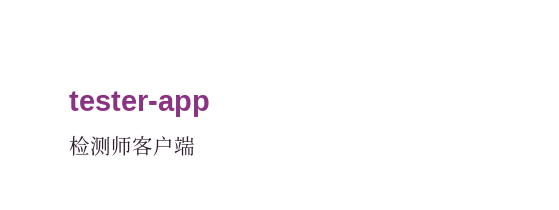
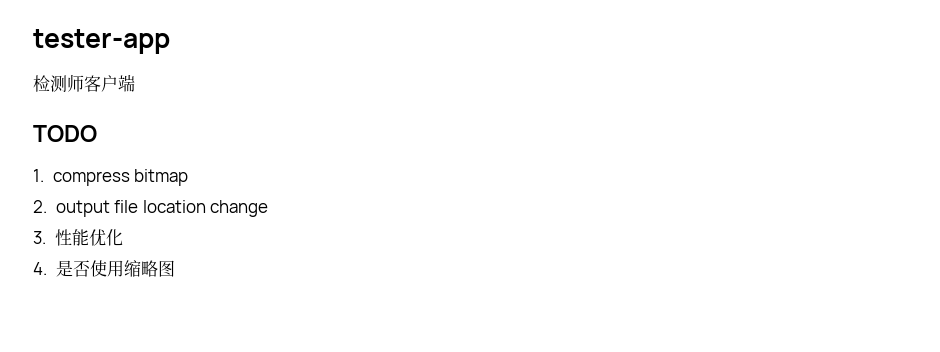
(195, 145) none -> [33,125,97,142] [33,169,189,186] [33,200,269,217] [33,229,123,246] [33,260,175,277] // TODO // 1. compress bitmap // 2. output file location change // 3.性能优化 // 4.是否使用缩略图

